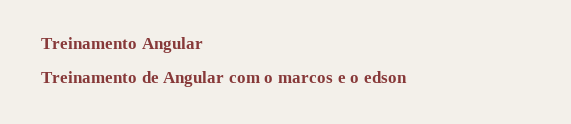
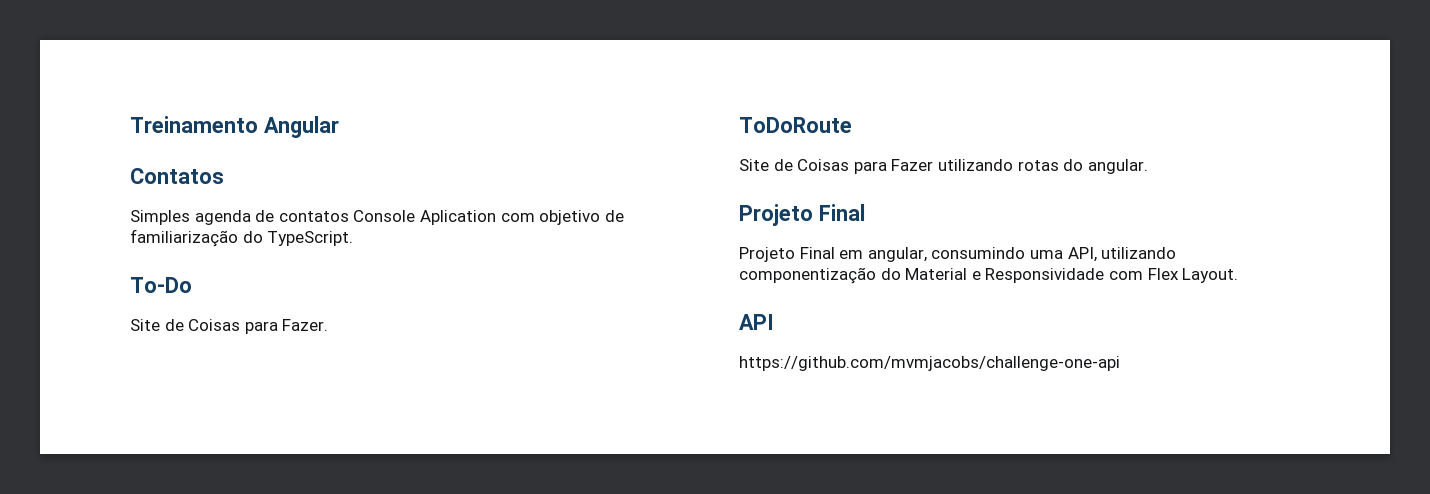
[41,71,407,87] Treinamento de Angular com o marcos e o edson -> [130,168,224,184] [130,210,624,225] [130,229,354,247] [130,277,192,293] [130,319,329,334] [739,117,852,133] [739,159,1148,174] [739,204,865,226] [739,247,1177,262] [739,267,1239,284] [739,314,774,330] [739,356,1120,371] Contatos // Simples agenda de contatos Console Aplication com objetivo de familiarização do TypeScript. // To-Do // Site de Coisas para Fazer. // ToDoRoute // Site de Coisas para Fazer utilizando rotas do angular. // Projeto Final // Projeto Final em angular, consumindo uma API, utilizando componentização do Material e Responsividade com Flex Layout. // API // https://github.com/mvmjacobs/challenge-one-api

